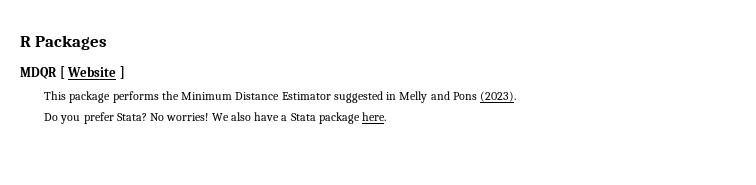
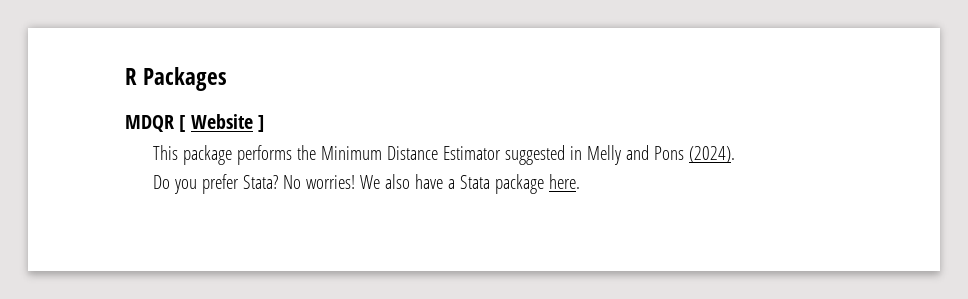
[480,91,517,102] (2023). -> [688,146,735,163] (2024).

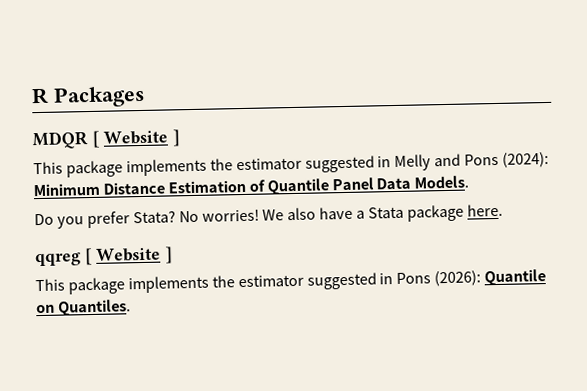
[236,145,501,165] performs the Minimum Distance Estimator -> [125,157,302,177] implements the estimator
[688,146,735,163] (2024). -> [502,151,550,168] [33,175,470,197] (2024): Minimum Distance Estimation of Quantile Panel Data Models.
(580, 181) none -> [35,246,174,267] [35,269,547,295] [36,299,131,316] // qqreg [ Website ] // This package implements the estimator suggested in Pons (2026): Quantile on Quantiles.

